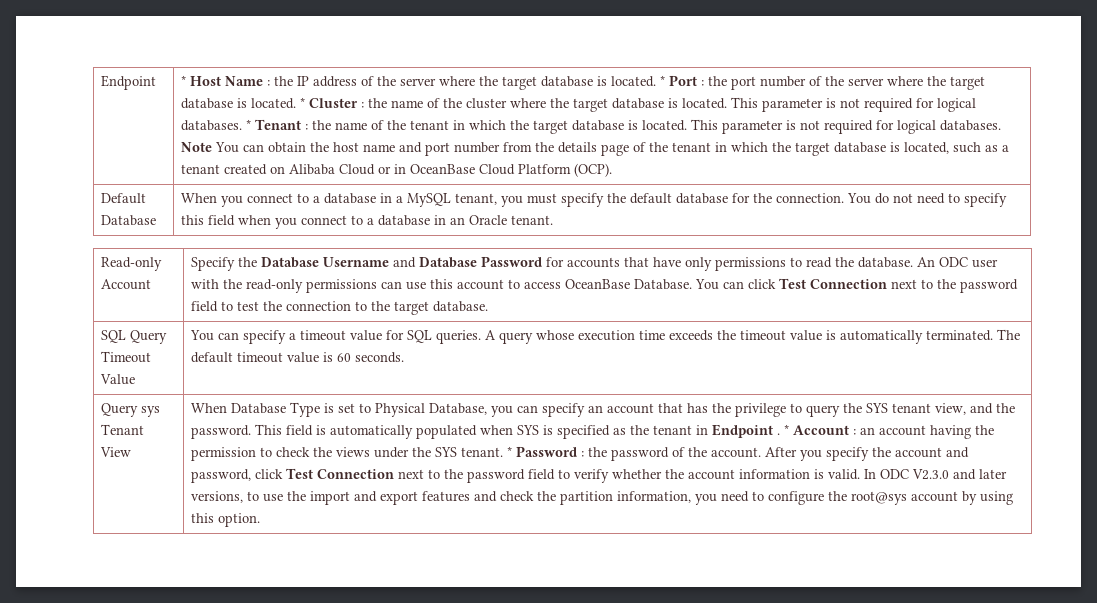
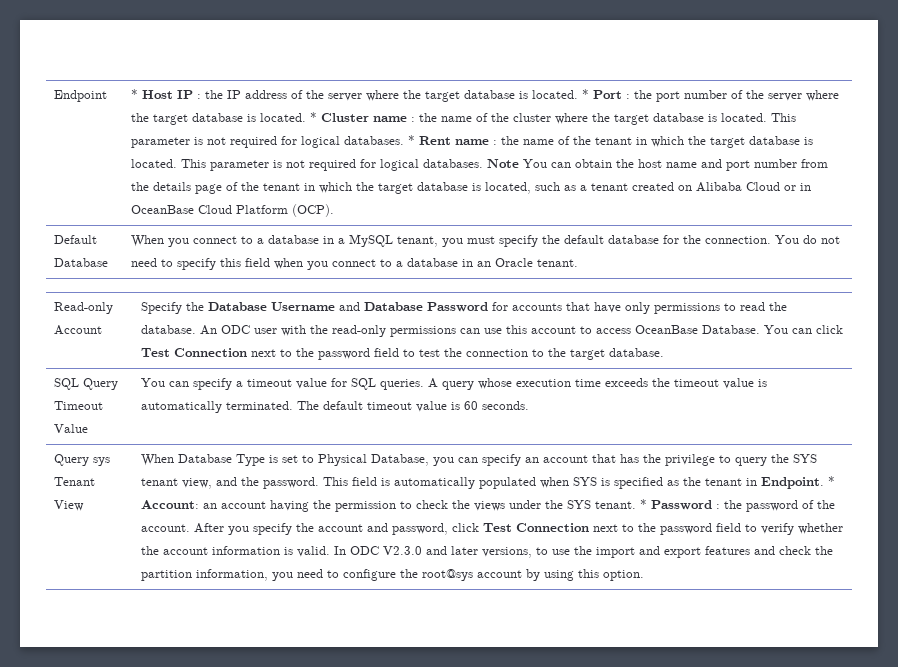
[225,76,264,86] Name -> [177,90,194,99] IP
(359, 103) none -> [373,116,408,122] name
[255,119,302,130] Tenant -> [419,136,490,145] Rent name
[712,424,857,438] Endpoint . * Account : -> [761,476,836,489] [141,500,200,509] Endpoint. * Account:

